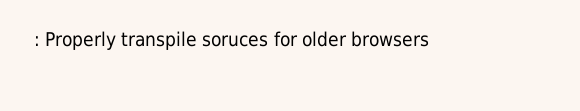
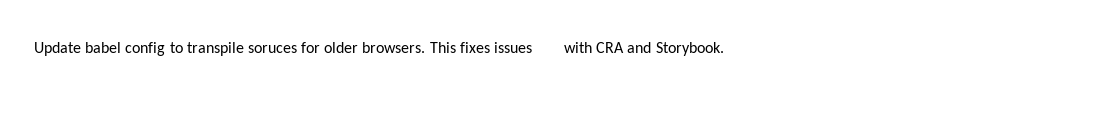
[34,31,429,50] : Properly transpile soruces for older browsers -> [34,42,724,56] Update babel config to transpile soruces for older browsers. This fixes issues with CRA and Storybook.

